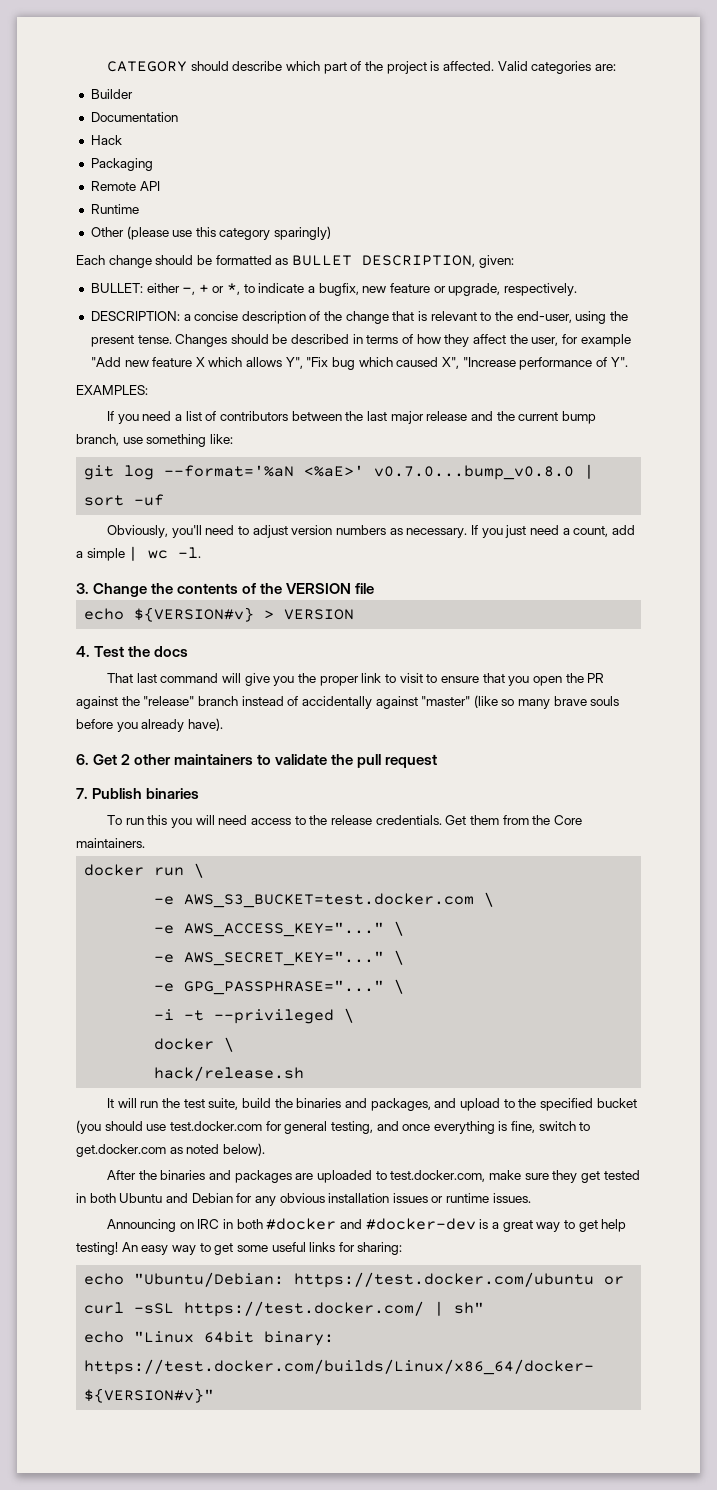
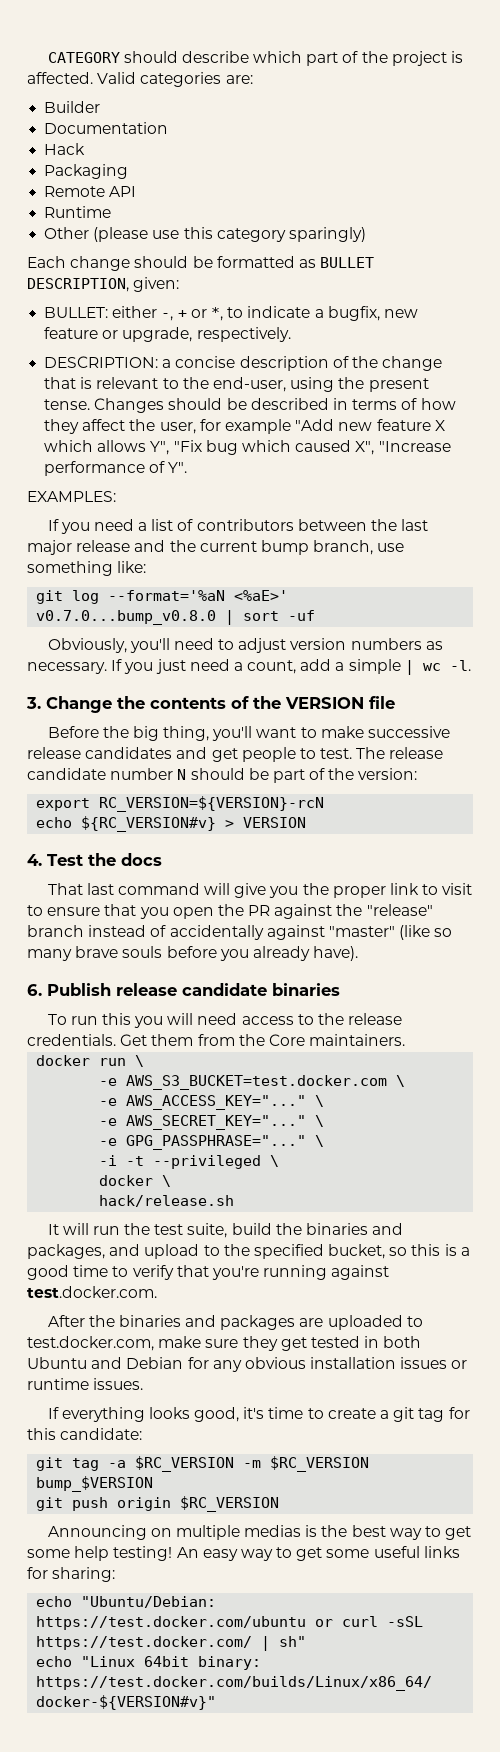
[84,607,255,622] // echo ${VERSION#v} -> [47,726,451,741] [27,747,444,762] [27,768,418,783] [36,796,325,812] [36,816,217,832] // Before the big thing, you'll want to make successive release candidates and get people to test. The release candidate number N should be part of the version: // export RC_VERSION=${VERSION}-rcN // echo ${RC_VERSION#v}
[93,754,438,768] [76,788,143,799] Get 2 other maintainers to validate the pull request // 7. Publish -> [47,983,267,996] Publish release candidate
[596,1098,637,1108] [76,1120,591,1134] [76,1143,265,1157] bucket (you should use test.docker.com for general testing, and once everything is fine, switch to get.docker.com as noted below). -> [328,1244,470,1259] [27,1265,390,1280] [27,1286,157,1298] bucket, so this is a good time to verify that you're running against test.docker.com.
[107,1218,598,1232] Announcing on IRC in both #docker and #docker-dev is a great way to get -> [47,1407,470,1422] [27,1428,143,1440] [36,1456,370,1472] [36,1476,154,1492] [36,1496,280,1512] [47,1525,472,1540] [27,1549,70,1558] If everything looks good, it's time to create a git tag for this candidate: // git tag -a $RC_VERSION -m $RC_VERSION bump_$VERSION // git push origin $RC_VERSION // Announcing on multiple medias is the best way to get some

